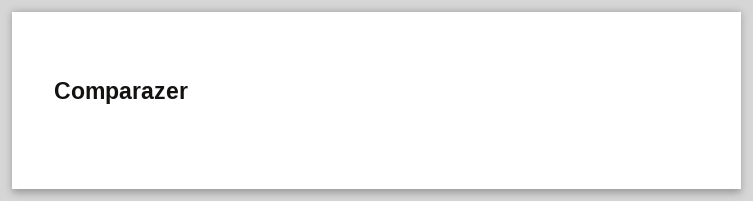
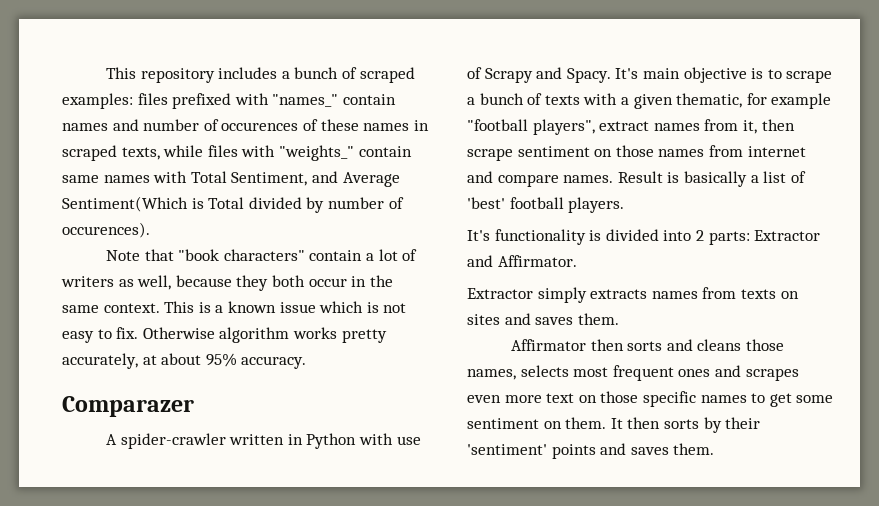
[54,82,188,104] Comparazer -> [106,67,415,83] [62,93,396,109] [62,119,429,131] [62,145,412,161] [62,171,400,187] [62,196,404,213] [62,222,150,238] [106,249,418,261] [61,275,393,291] [62,301,407,313] [62,327,387,343] [62,353,307,369] [62,396,194,417] [106,433,421,449] [467,67,833,83] [467,93,832,109] [467,119,795,135] [467,145,806,161] [467,171,806,187] [467,197,625,213] [467,229,821,245] [467,255,577,267] [467,287,799,303] [467,313,619,325] [511,339,784,351] [467,365,799,381] [467,391,834,407] [467,417,761,433] [467,443,715,459] This repository includes a bunch of scraped examples: files prefixed with "names_" contain names and number of occurences of these names in scraped texts, while files with "weights_" contain same names with Total Sentiment, and Average Sentiment(Which is Total divided by number of occurences). // Note that "book characters" contain a lot of writers as well, because they both occur in the same context. This is a known issue which is not easy to fix. Otherwise algorithm works pretty accurately, at about 95% accuracy. // Comparazer // A spider-crawler written in Python with use of Scrapy and Spacy. It's main objective is to scrape a bunch of texts with a given thematic, for example "football players", extract names from it, then scrape sentiment on those names from internet and compare names. Result is basically a list of 'best' football players. // It's functionality is divided into 2 parts: Extractor and Affirmator. // Extractor simply extracts names from texts on sites and saves them. // Affirmator then sorts and cleans those names, selects most frequent ones and scrapes even more text on those specific names to get some sentiment on them. It then sorts by their 'sentiment' points and saves them.

